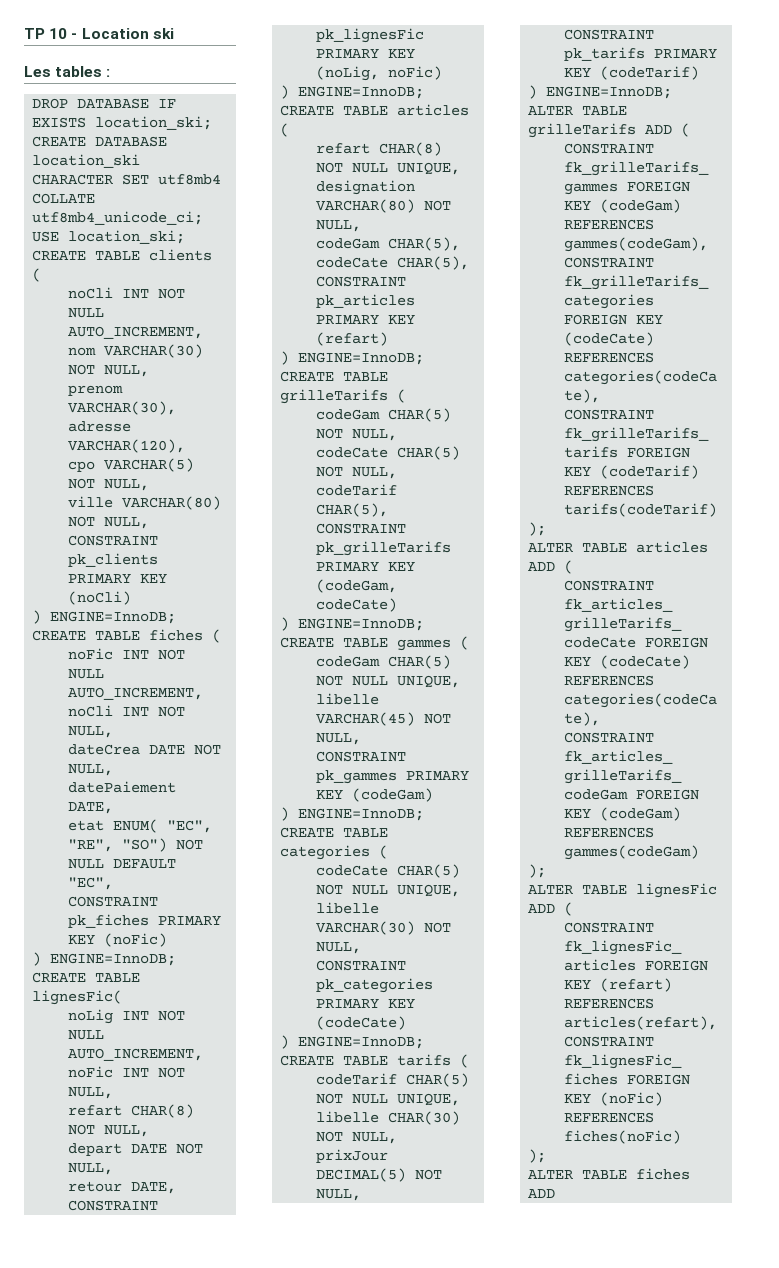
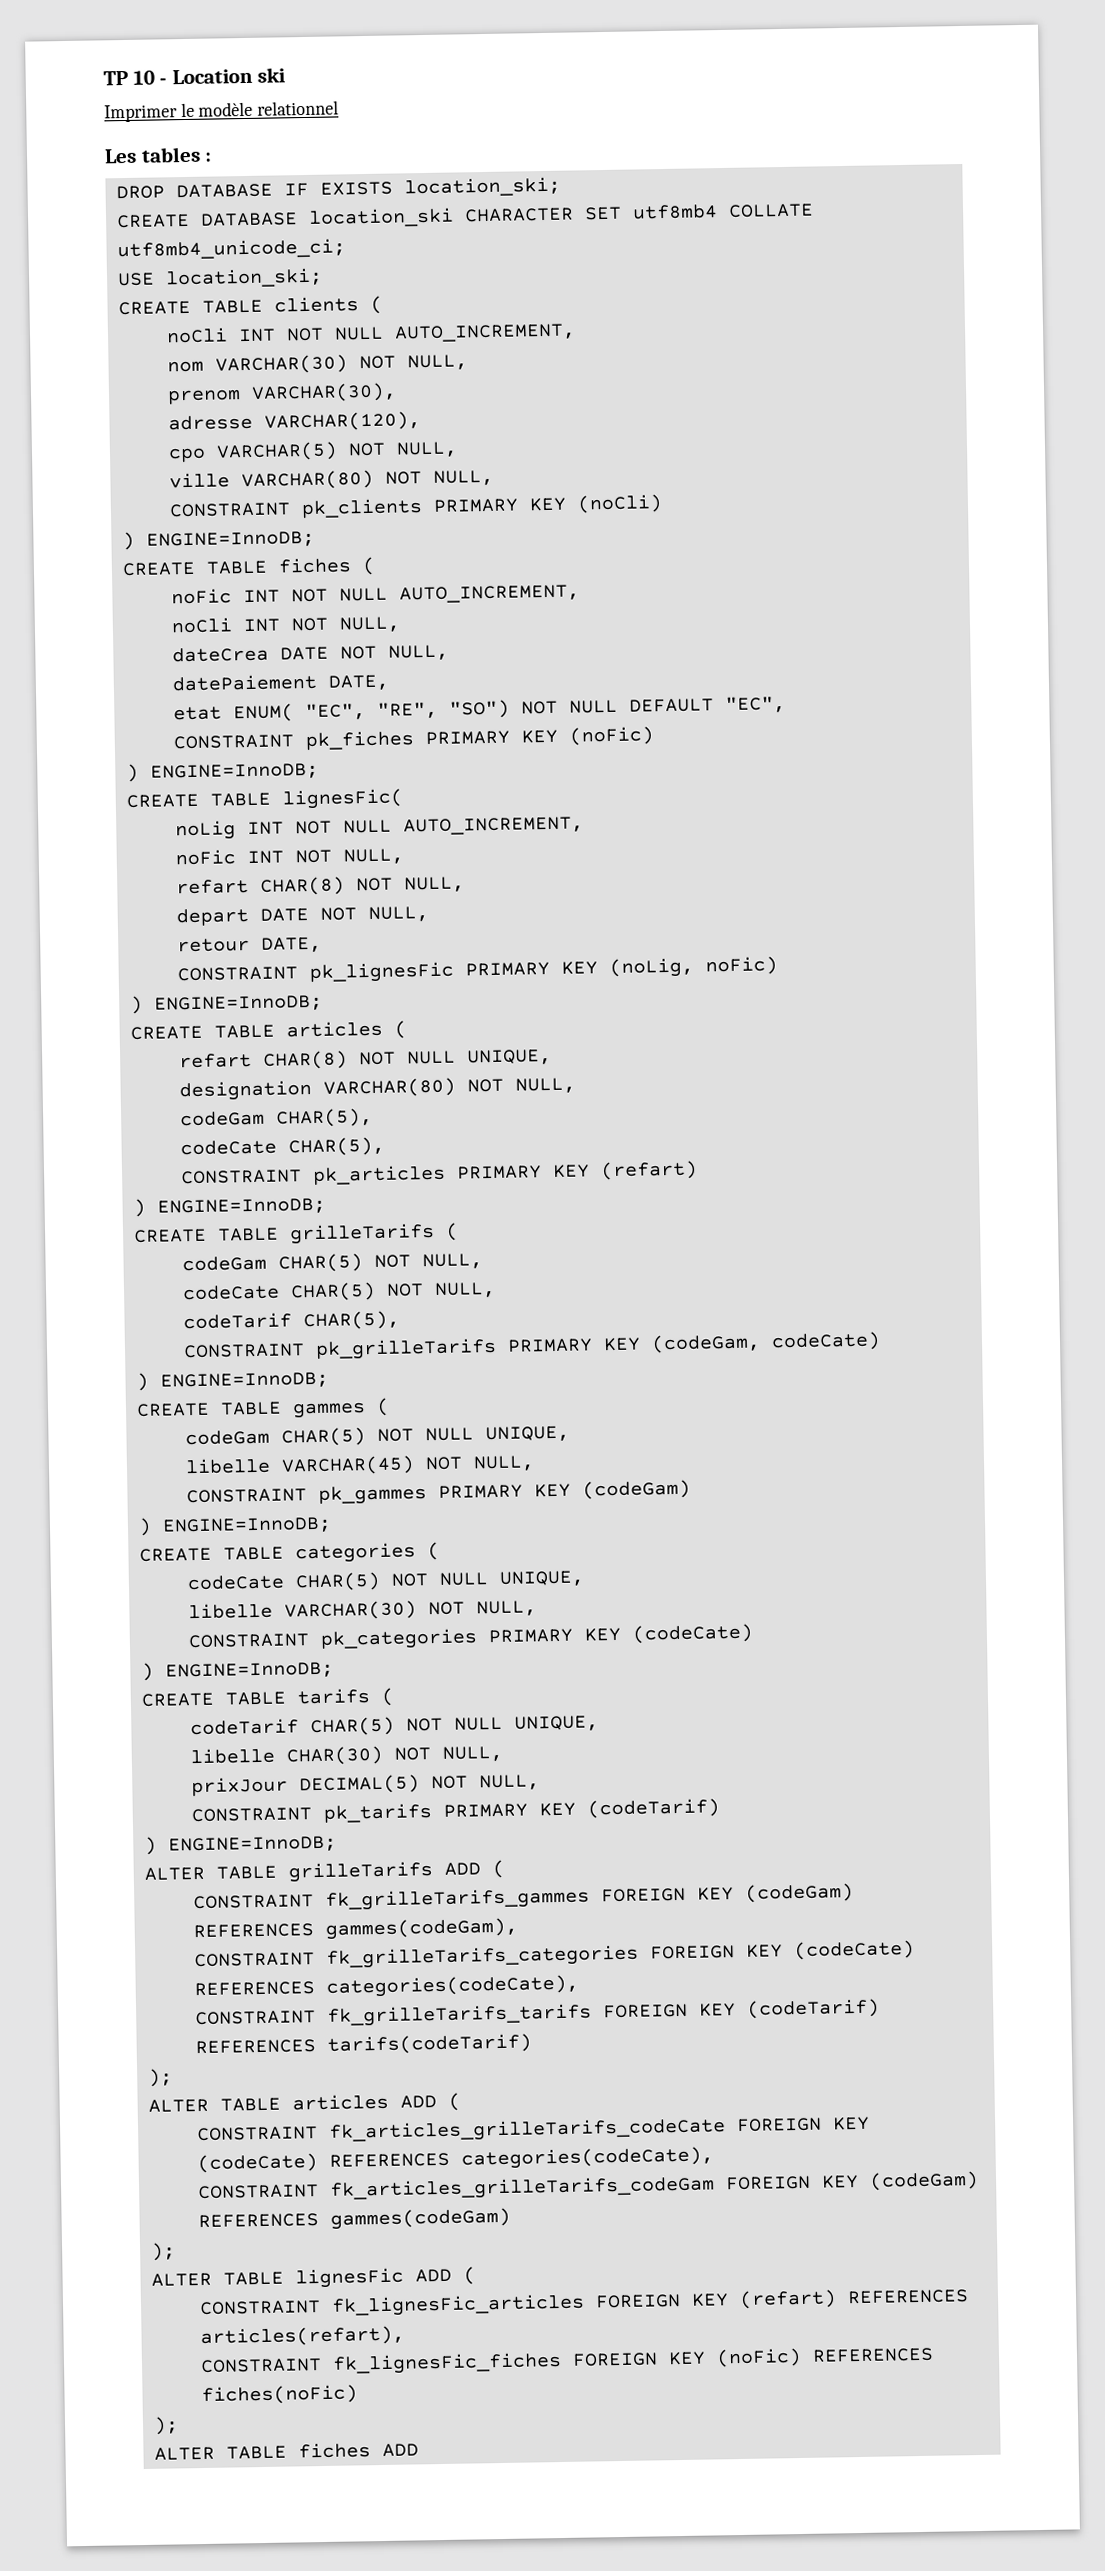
(174, 33) none -> [104,100,340,123] // Imprimer le modèle relationnel

